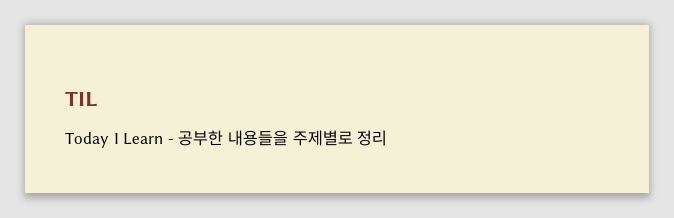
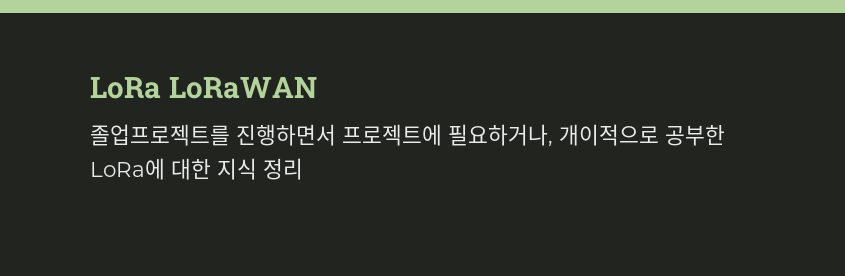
[65,91,98,107] [65,130,353,148] TIL // Today I Learn - 공부한 내용들을 주제별로 -> [90,77,317,99] [90,124,725,147] [90,158,257,180] LoRa LoRaWAN // 졸업프로젝트를 진행하면서 프로젝트에 필요하거나, 개이적으로 공부한 LoRa에 대한 지식

